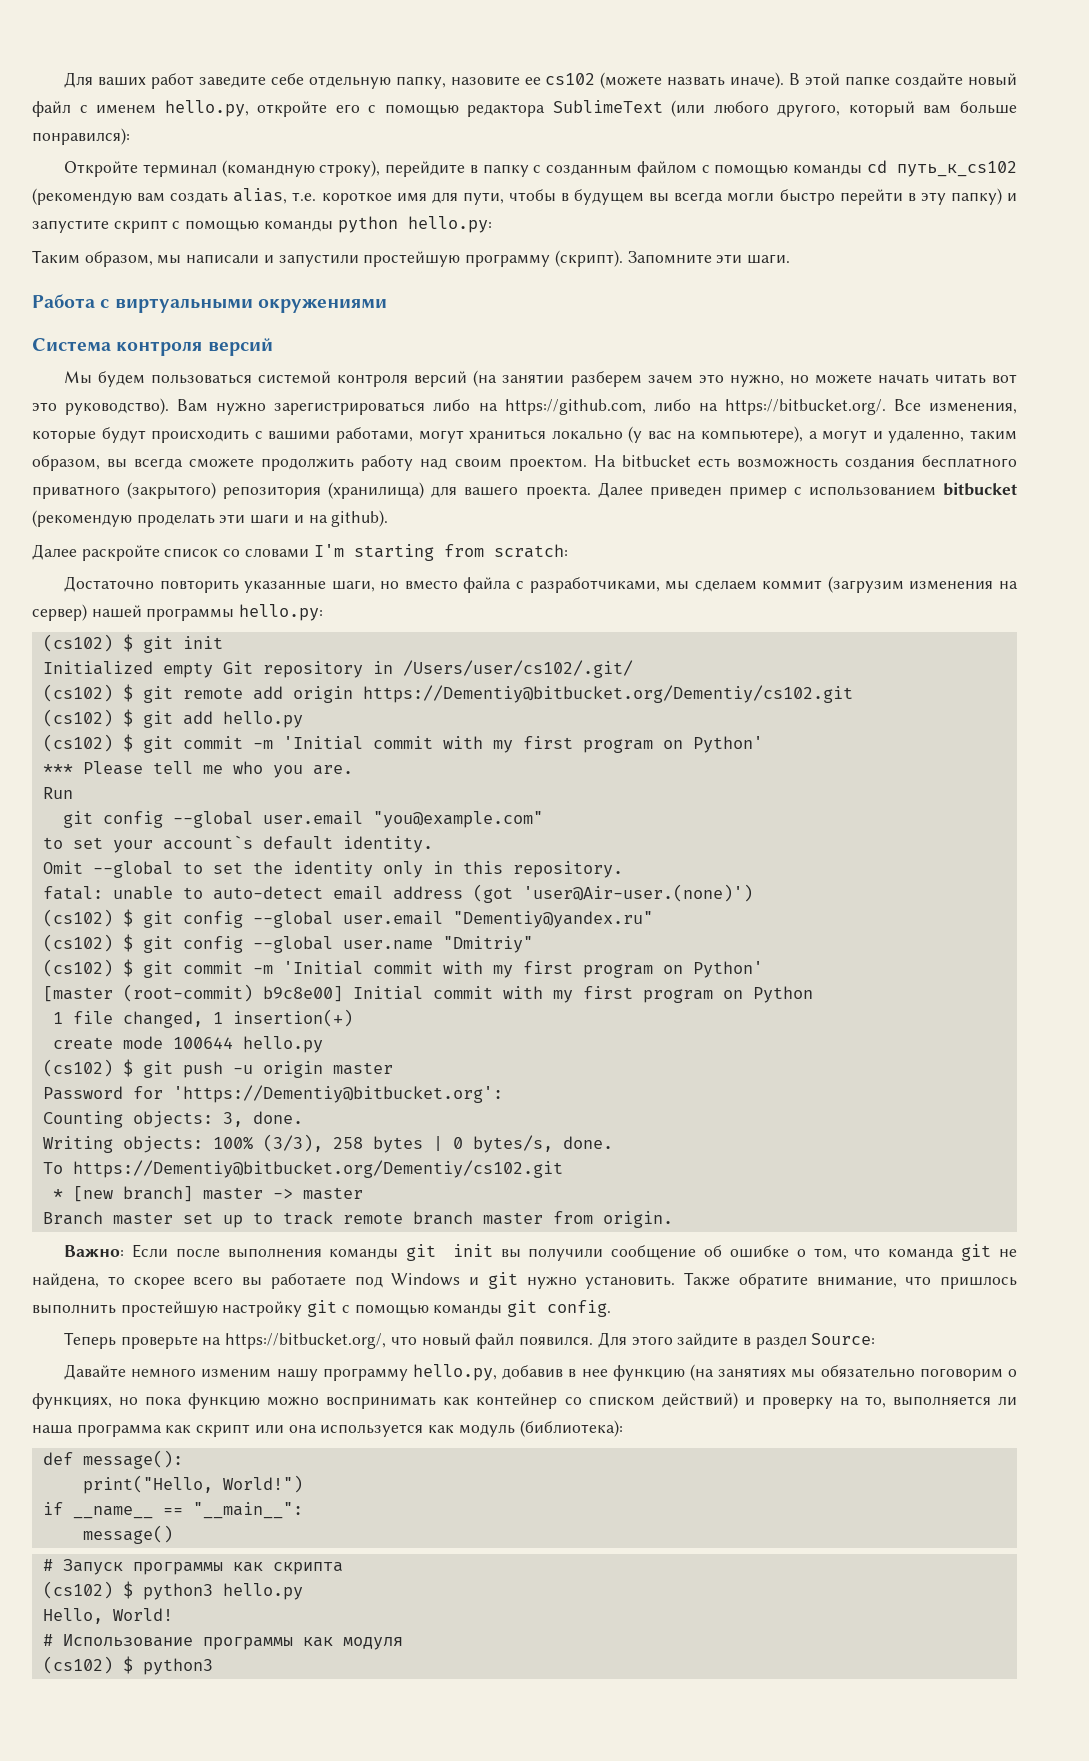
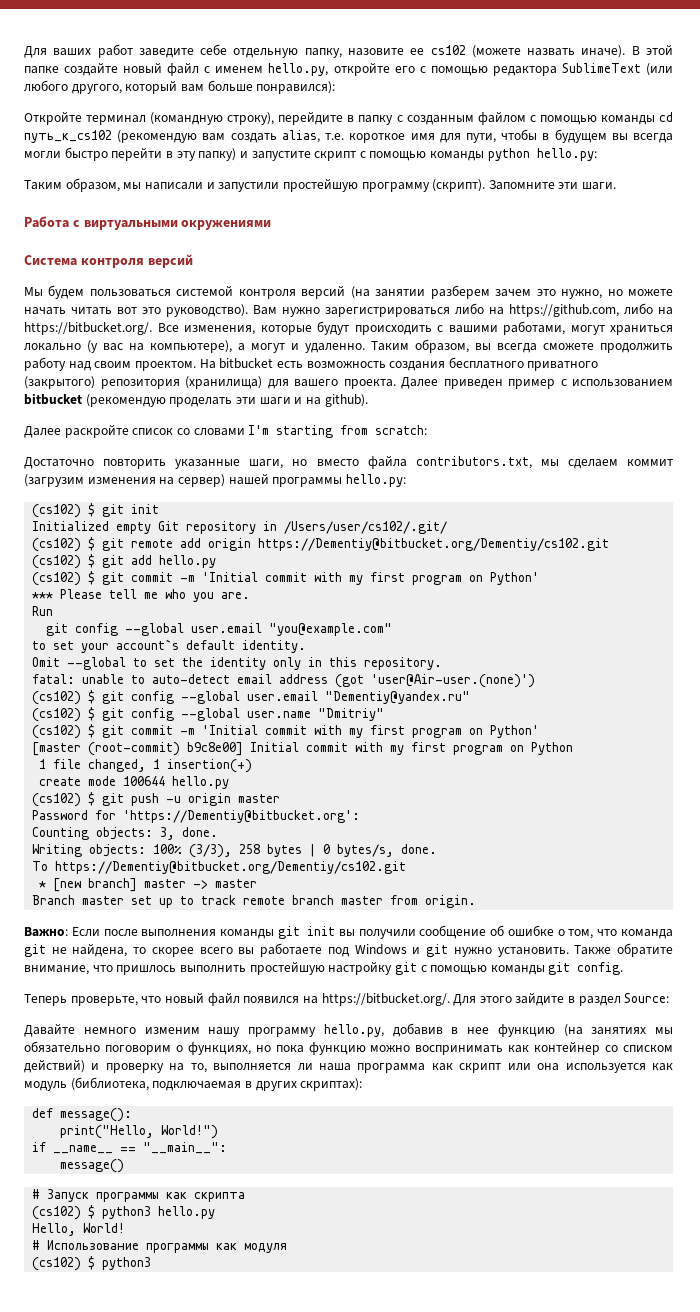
[888,430,1018,443] удаленно, таким -> [305,341,409,353] удаленно. Таким
[516,577,660,593] с разработчиками, -> [415,456,532,469] contributors.txt,
[120,1333,594,1349] проверьте на https://bitbucket.org/, что новый файл появился. -> [70,992,450,1006] проверьте, что новый файл появился на https://bitbucket.org/.
[519,1420,623,1437] (библиотека): -> [70,1077,363,1091] (библиотека, подключаемая в других скриптах):

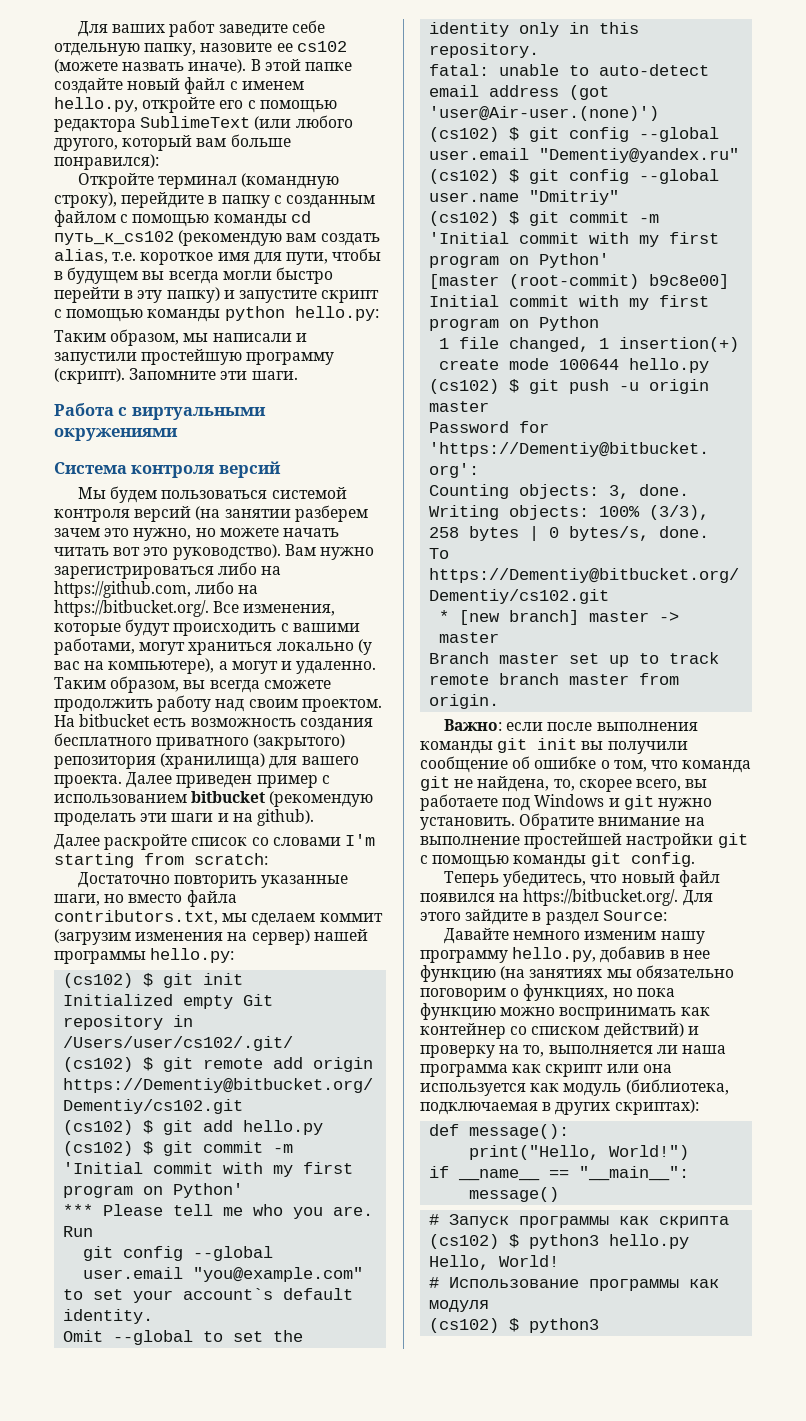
[71,927,100,937] Если -> [506,722,544,731] если
[133,947,233,957] то скорее всего -> [553,779,681,792] то, скорее всего,
[574,943,674,957] [24,961,393,975] Также обратите внимание, что пришлось выполнить простейшую настройку -> [519,813,705,830] [420,833,714,849] Обратите внимание на выполнение простейшей настройки
[70,996,138,1006] проверьте, -> [503,870,587,887] убедитесь,

